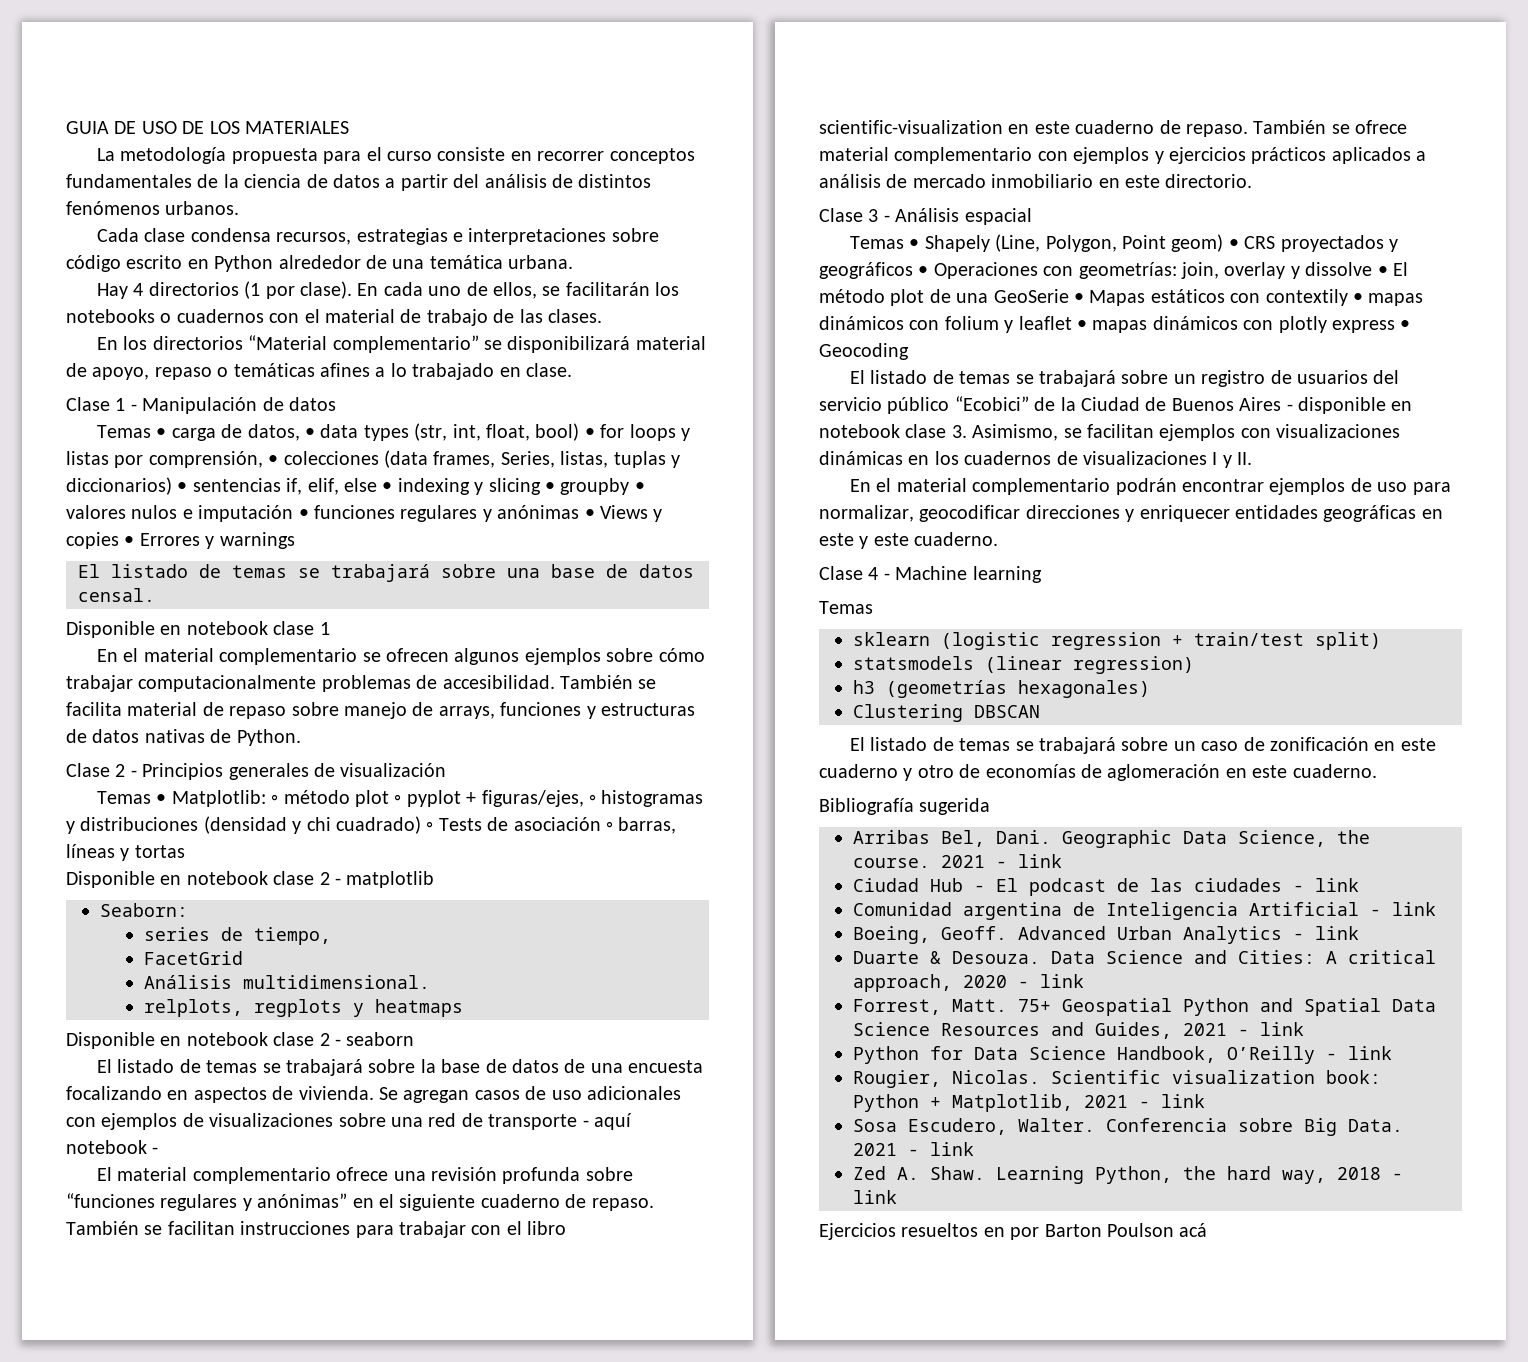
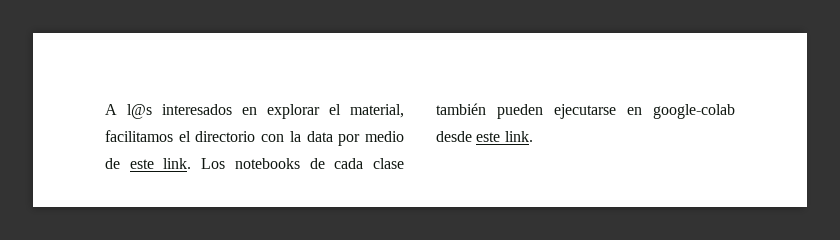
[66,121,349,134] [97,147,695,164] [66,174,652,191] [66,201,240,215] [97,228,659,245] [66,255,574,272] [97,281,680,299] [66,309,602,326] [97,335,706,353] [66,363,572,380] [66,397,336,414] [97,423,691,441] [66,450,680,468] [66,477,645,495] [66,505,663,522] [66,532,295,549] [78,564,694,582] [78,588,155,602] [66,621,330,638] [97,648,705,665] [66,675,657,692] [66,702,695,719] [66,729,301,746] [66,763,447,780] [97,790,704,807] [66,816,677,834] [66,844,185,861] [66,871,435,888] [100,903,188,917] [144,927,331,945] [144,951,243,965] [144,975,430,989] [144,999,463,1017] [66,1032,415,1049] [97,1059,704,1076] [66,1086,681,1103] [66,1113,632,1130] [66,1140,159,1154] [97,1167,633,1184] [66,1193,654,1211] [66,1221,567,1238] [819,120,1408,137] [819,147,1427,164] [819,174,1253,188] [819,208,1032,225] [850,234,1399,252] [819,262,1408,279] [819,289,1424,306] [819,316,1411,333] [819,343,909,360] [850,370,1400,387] [819,396,1413,414] [819,424,1401,441] [819,451,1253,468] [850,478,1451,495] [819,505,1443,522] [819,532,999,549] [819,566,1042,583] [819,601,873,614] [853,632,1381,650] [853,656,1194,674] [853,680,1150,698] [853,704,1040,722] [850,737,1436,754] [819,764,1377,781] [819,798,991,815] [853,830,1370,848] [853,854,1062,868] [853,878,1359,896] [853,902,1436,920] [853,926,1359,944] [853,950,1436,964] [853,974,1084,992] [853,998,1436,1016] [853,1022,1304,1039] [853,1046,1392,1064] [853,1070,1381,1088] [853,1094,1205,1112] [853,1118,1403,1136] [853,1142,974,1156] [853,1166,1403,1184] [853,1190,897,1204] [819,1223,1208,1240] GUIA DE USO DE LOS MATERIALES // La metodología propuesta para el curso consiste en recorrer conceptos fundamentales de la ciencia de datos a partir del análisis de distintos fenómenos urbanos. // Cada clase condensa recursos, estrategias e interpretaciones sobre código escrito en Python alrededor de una temática urbana. // Hay 4 directorios (1 por clase). En cada uno de ellos, se facilitarán los notebooks o cuadernos con el material de trabajo de las clases. // En los directorios “Material complementario” se disponibilizará material de apoyo, repaso o temáticas afines a lo trabajado en clase. // Clase 1 - Manipulación de datos // Temas • carga de datos, • data types (str, int, float, bool) • for loops y listas por comprensión, • colecciones (data frames, Series, listas, tuplas y diccionarios) • sentencias if, elif, else • indexing y slicing • groupby • valores nulos e imputación • funciones regulares y anónimas • Views y copies • Errores y warnings // El listado de temas se trabajará sobre una base de datos censal. // Disponible en notebook clase 1 // En el material complementario se ofrecen algunos ejemplos sobre cómo trabajar computacionalmente problemas de accesibilidad. También se facilita material de repaso sobre manejo de arrays, funciones y estructuras de datos nativas de Python. // Clase 2 - Principios generales de visualización // Temas • Matplotlib: ◦ método plot ◦ pyplot + figuras/ejes, ◦ histogramas y distribuciones (densidad y chi cuadrado) ◦ Tests de asociación ◦ barras, líneas y tortas // Disponible en notebook clase 2 - matplotlib // Seaborn: // series de tiempo, // FacetGrid // Análisis multidimensional. // relplots, regplots y heatmaps // Disponible en notebook clase 2 - seaborn // El listado de temas se trabajará sobre la base de datos de una encuesta focalizando en aspectos de vivienda. Se agregan casos de uso adicionales con ejemplos de visualizaciones sobre una red de transporte - aquí notebook - // El material complementario ofrece una revisión profunda sobre “funciones regulares y anónimas” en el siguiente cuaderno de repaso. También se facilitan instrucciones para trabajar con el libro scientific-visualization en este cuaderno de repaso. También se ofrece material complementario con ejemplos y ejercicios prácticos aplicados a análisis de mercado inmobiliario en este directorio. // Clase 3 - Análisis espacial // Temas • Shapely (Line, Polygon, Point geom) • CRS proyectados y geográficos • Operaciones con geometrías: join, overlay y dissolve • El método plot de una GeoSerie • Mapas estáticos con contextily • mapas dinámicos con folium y leaflet • mapas dinámicos con plotly express • Geocoding // El listado de temas se trabajará sobre un registro de usuarios del servicio público “Ecobici” de la Ciudad de Buenos Aires - disponible en notebook clase 3. Asimismo, se facilitan ejemplos con visualizaciones dinámicas en los cuadernos de visualizaciones I y II. // En el material complementario podrán encontrar ejemplos de uso para normalizar, geocodificar direcciones y enriquecer entidades geográficas en este y este cuaderno. // Clase 4 - Machine learning // Temas // sklearn (logistic regression + train/test split) // statsmodels (linear regression) // h3 (geometrías hexagonales) // Clustering DBSCAN // El listado de temas se trabajará sobre un caso de zonificación en este cuaderno y otro de economías de aglomeración en este cuaderno. // Bibliografía sugerida // Arribas Bel, Dani. Geographic Data Science, the course. 2021 - link // Ciudad Hub - El podcast de las ciudades - link // Comunidad argentina de Inteligencia Artificial - link // Boeing, Geoff. Advanced Urban Analytics - link // Duarte & Desouza. Data Science and Cities: A critical approach, 2020 - link // Forrest, Matt. 75+ Geospatial Python and Spatial Data Science Resources and Guides, 2021 - link // Python for Data Science Handbook, O’Reilly - link // Rougier, Nicolas. Scientific visualization book: Python + Matplotlib, 2021 - link // Sosa Escudero, Walter. Conferencia sobre Big Data. 2021 - link // Zed A. Shaw. Learning Python, the hard way, 2018 - link // Ejercicios resueltos en por Barton Poulson acá -> [105,104,404,119] [105,130,404,146] [105,158,405,169] [436,103,735,119] [436,131,533,142] A l@s interesados en explorar el material, facilitamos el directorio con la data por medio de este link. Los notebooks de cada clase también pueden ejecutarse en google-colab desde este link.

